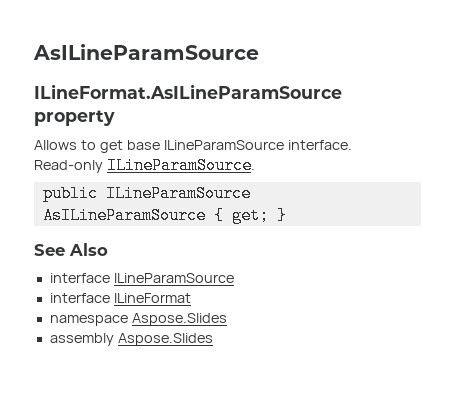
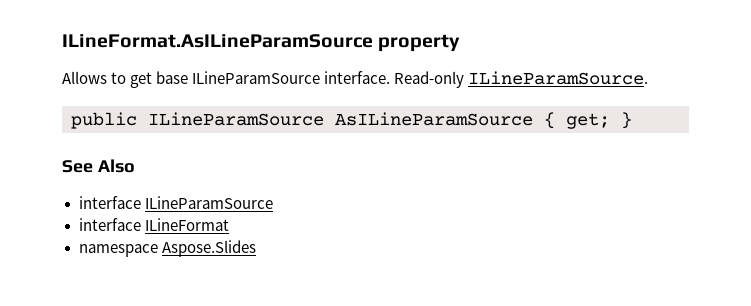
[33,44,259,60] AsILineParamSource // -> (62, 41) none
[49,333,213,346] // assembly Aspose.Slides -> (256, 248) none

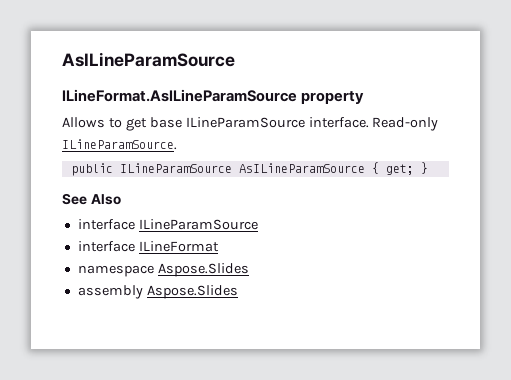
(62, 41) none -> [62,52,235,67] AsILineParamSource //
(256, 248) none -> [77,285,238,299] // assembly Aspose.Slides

